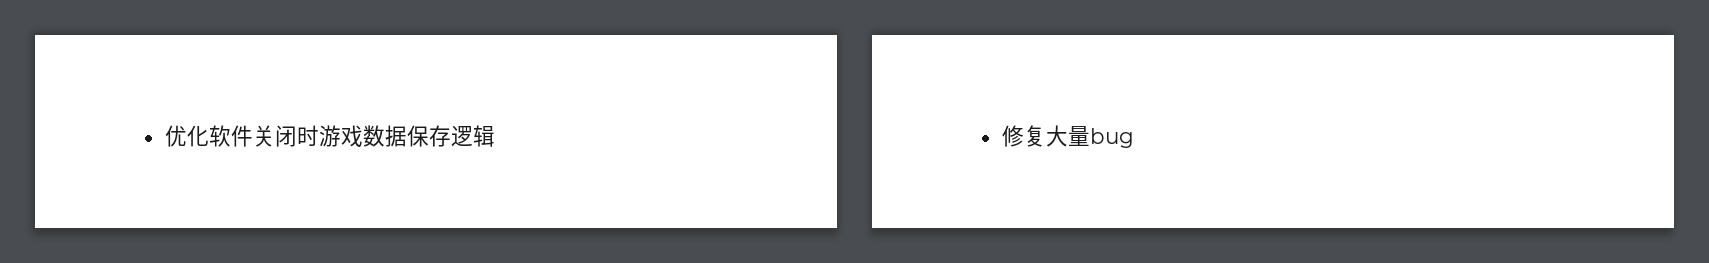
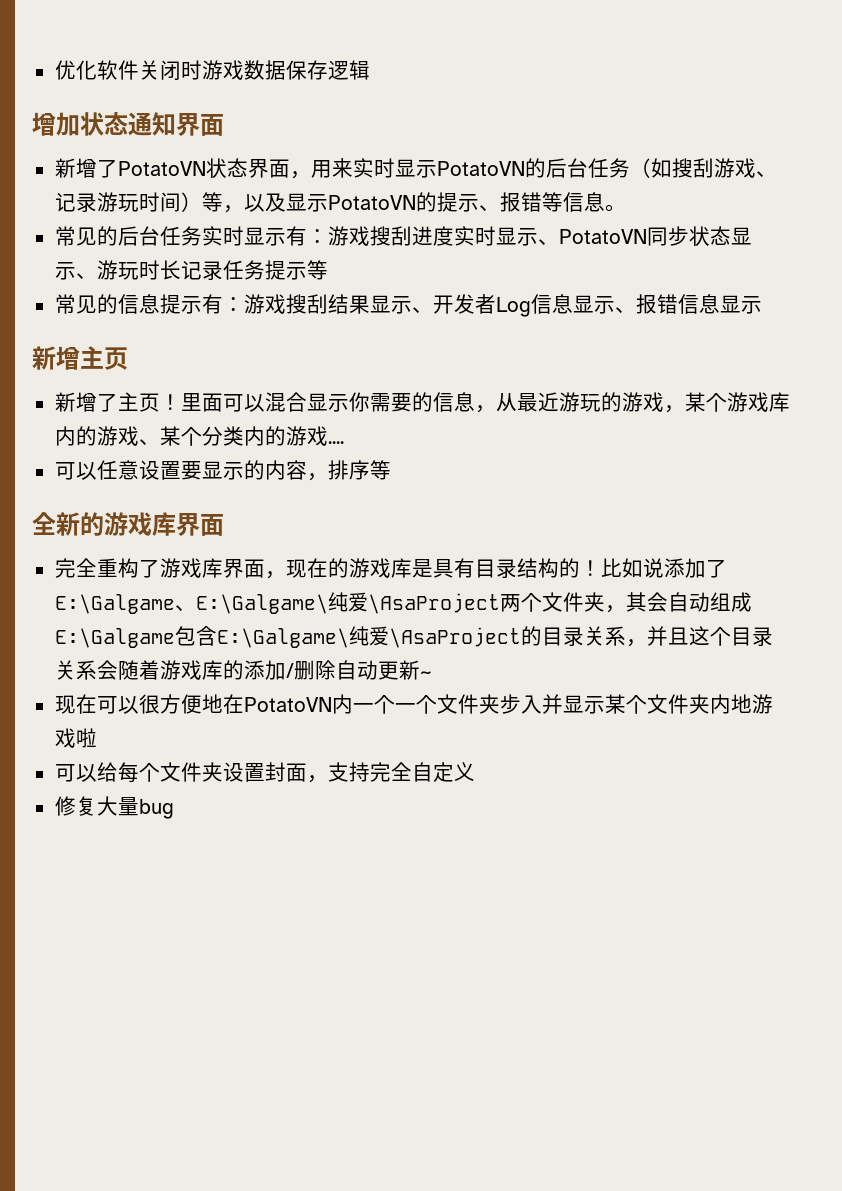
(495, 136) none -> [32,112,224,136] [54,158,777,179] [54,192,626,213] [54,226,752,246] [54,260,328,280] [54,294,762,317] [32,346,128,370] [54,392,790,413] [54,426,344,446] [54,460,391,481] [32,512,224,536] [54,558,727,579] [54,592,752,614] [54,626,773,648] [54,660,432,680] [54,694,773,714] [54,728,97,748] [54,762,475,783] // 增加状态通知界面 // 新增了PotatoVN状态界面，用来实时显示PotatoVN的后台任务（如搜刮游戏、记录游玩时间）等，以及显示PotatoVN的提示、报错等信息。 // 常见的后台任务实时显示有：游戏搜刮进度实时显示、PotatoVN同步状态显示、游玩时长记录任务提示等 // 常见的信息提示有：游戏搜刮结果显示、开发者Log信息显示、报错信息显示 // 新增主页 // 新增了主页！里面可以混合显示你需要的信息，从最近游玩的游戏，某个游戏库内的游戏、某个分类内的游戏.... // 可以任意设置要显示的内容，排序等 // 全新的游戏库界面 // 完全重构了游戏库界面，现在的游戏库是具有目录结构的！比如说添加了E:\Galgame、E:\Galgame\纯爱\AsaProject两个文件夹，其会自动组成E:\Galgame包含E:\Galgame\纯爱\AsaProject的目录关系，并且这个目录关系会随着游戏库的添加/删除自动更新~ // 现在可以很方便地在PotatoVN内一个一个文件夹步入并显示某个文件夹内地游戏啦 // 可以给每个文件夹设置封面，支持完全自定义

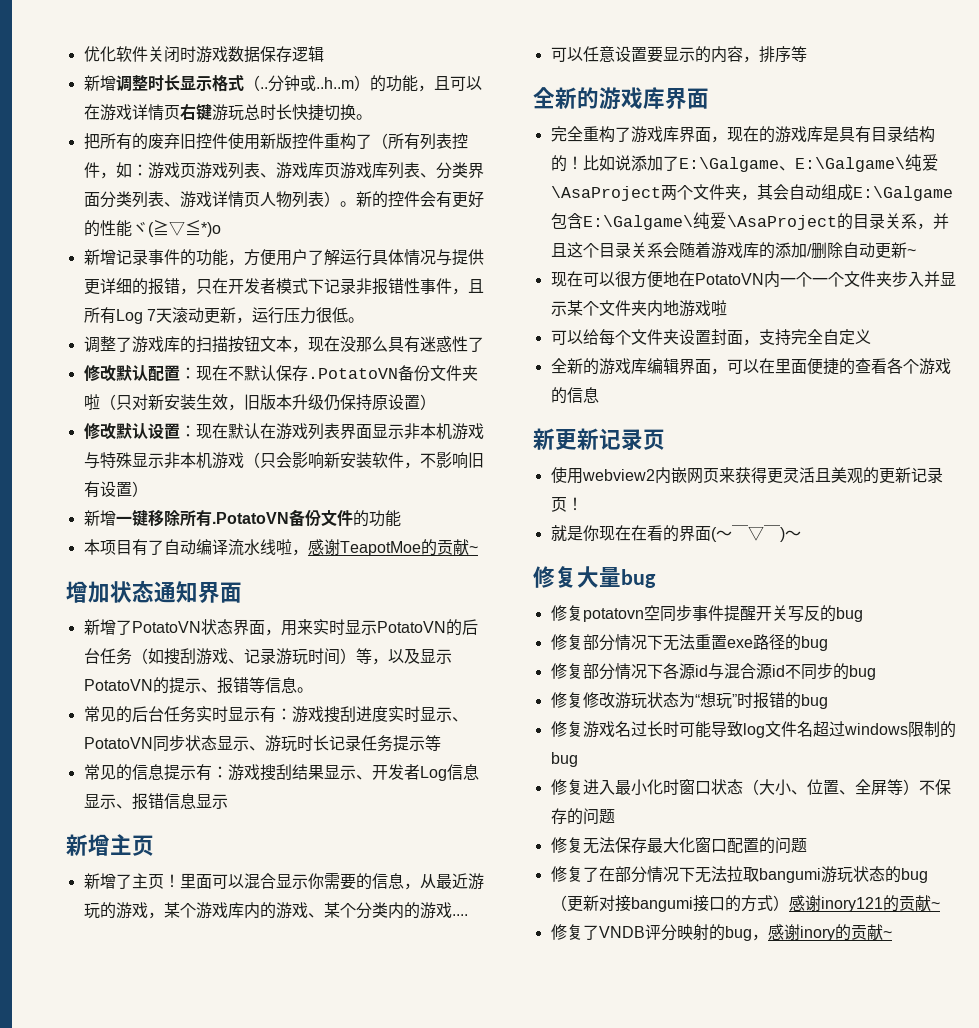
(370, 70) none -> [83,74,482,92] [83,104,372,121] [83,133,468,150] [83,162,484,179] [83,191,484,208] [83,220,221,237] [83,249,484,266] [83,278,484,295] [83,307,364,324] [83,336,484,353] [83,365,478,382] [83,394,436,411] [83,423,484,440] [83,452,484,469] [83,481,148,498] [83,509,401,527] [83,539,478,556] // 新增调整时长显示格式（..分钟或..h..m）的功能，且可以在游戏详情页右键游玩总时长快捷切换。 // 把所有的废弃旧控件使用新版控件重构了（所有列表控件，如：游戏页游戏列表、游戏库页游戏库列表、分类界面分类列表、游戏详情页人物列表）。新的控件会有更好的性能ヾ(≧▽≦*)o // 新增记录事件的功能，方便用户了解运行具体情况与提供更详细的报错，只在开发者模式下记录非报错性事件，且所有Log 7天滚动更新，运行压力很低。 // 调整了游戏库的扫描按钮文本，现在没那么具有迷惑性了 // 修改默认配置：现在不默认保存.PotatoVN备份文件夹啦（只对新安装生效，旧版本升级仍保持原设置） // 修改默认设置：现在默认在游戏列表界面显示非本机游戏与特殊显示非本机游戏（只会影响新安装软件，不影响旧有设置） // 新增一键移除所有.PotatoVN备份文件的功能 // 本项目有了自动编译流水线啦，感谢TeapotMoe的贡献~
[54,796,174,819] 修复大量bug -> [550,358,951,375] [550,387,599,404] [533,428,665,451] [550,467,943,484] [550,497,583,512] [550,525,801,542] [533,566,656,588] [550,605,863,622] [550,634,828,651] [550,663,876,680] [550,692,828,709] [550,721,956,738] [550,752,578,767] [550,779,951,796] [550,808,615,825] [550,837,807,854] [550,866,928,883] [550,895,940,912] [550,924,892,941] 全新的游戏库编辑界面，可以在里面便捷的查看各个游戏的信息 // 新更新记录页 // 使用webview2内嵌网页来获得更灵活且美观的更新记录页！ // 就是你现在在看的界面(～￣▽￣)～ // 修复大量bug // 修复potatovn空同步事件提醒开关写反的bug // 修复部分情况下无法重置exe路径的bug // 修复部分情况下各源id与混合源id不同步的bug // 修复修改游玩状态为“想玩”时报错的bug // 修复游戏名过长时可能导致log文件名超过windows限制的bug // 修复进入最小化时窗口状态（大小、位置、全屏等）不保存的问题 // 修复无法保存最大化窗口配置的问题 // 修复了在部分情况下无法拉取bangumi游玩状态的bug（更新对接bangumi接口的方式）感谢inory121的贡献~ // 修复了VNDB评分映射的bug，感谢inory的贡献~

